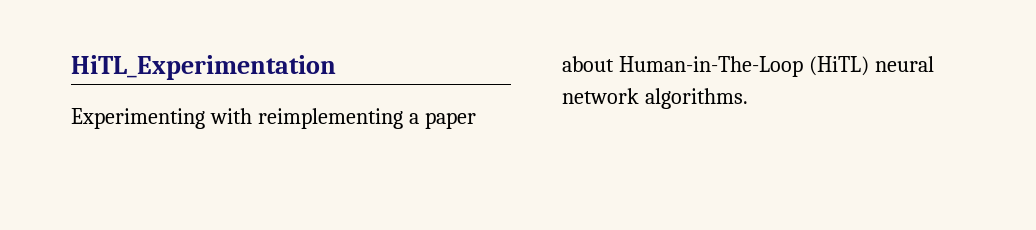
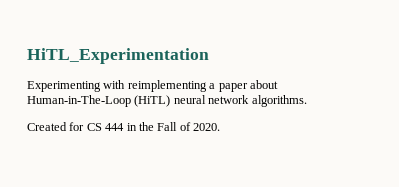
(748, 98) none -> [27,122,220,131] // Created for CS 444 in the Fall of 2020.

